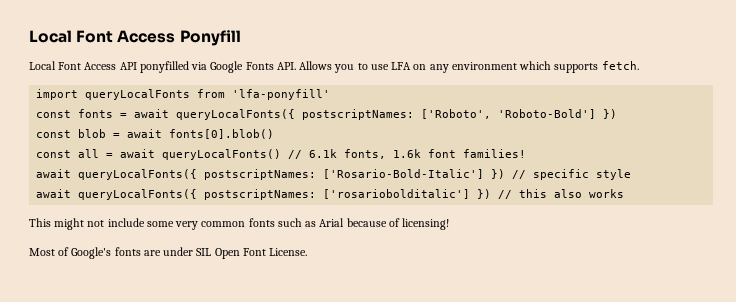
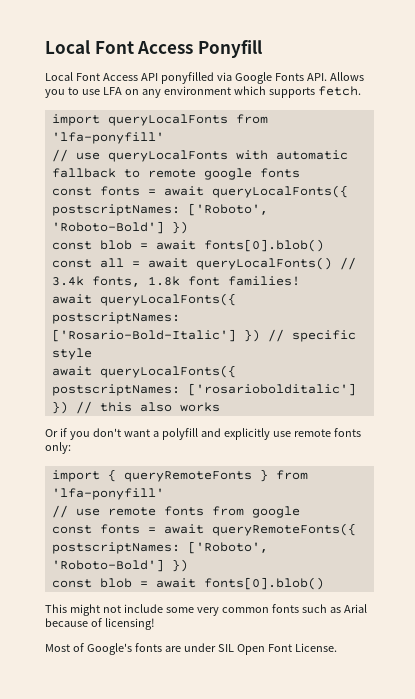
(331, 94) none -> [51,149,348,162] [51,168,300,180] // // use queryLocalFonts with automatic fallback to remote google fonts
[309,149,422,159] 6.1k fonts, 1.6k -> [51,276,180,287] 3.4k fonts, 1.8k
(625, 193) none -> [45,428,361,440] [45,442,71,454] [51,469,308,482] [51,488,164,500] [51,505,300,518] [51,523,356,536] [51,541,268,554] [51,559,188,572] [51,577,324,590] // Or if you don't want a polyfill and explicitly use remote fonts only: // import { queryRemoteFonts } from 'lfa-ponyfill' // // use remote fonts from google // const fonts = await queryRemoteFonts({ postscriptNames: ['Roboto', 'Roboto-Bold'] }) // const blob = await fonts[0].blob()

